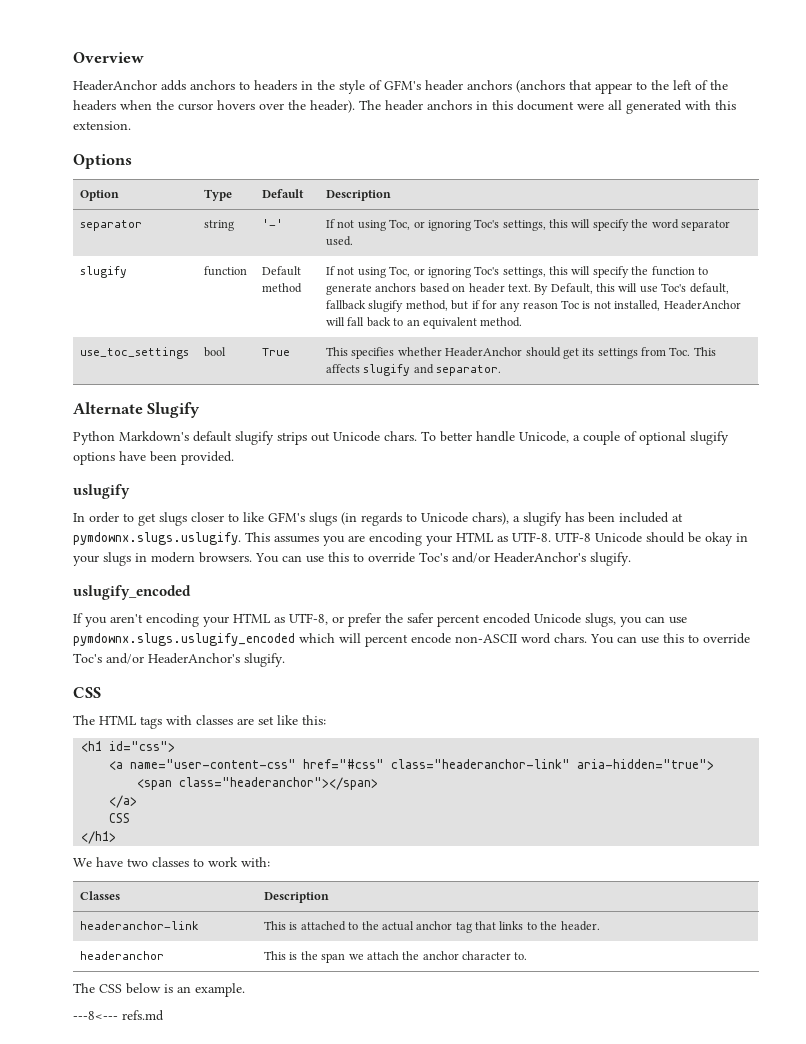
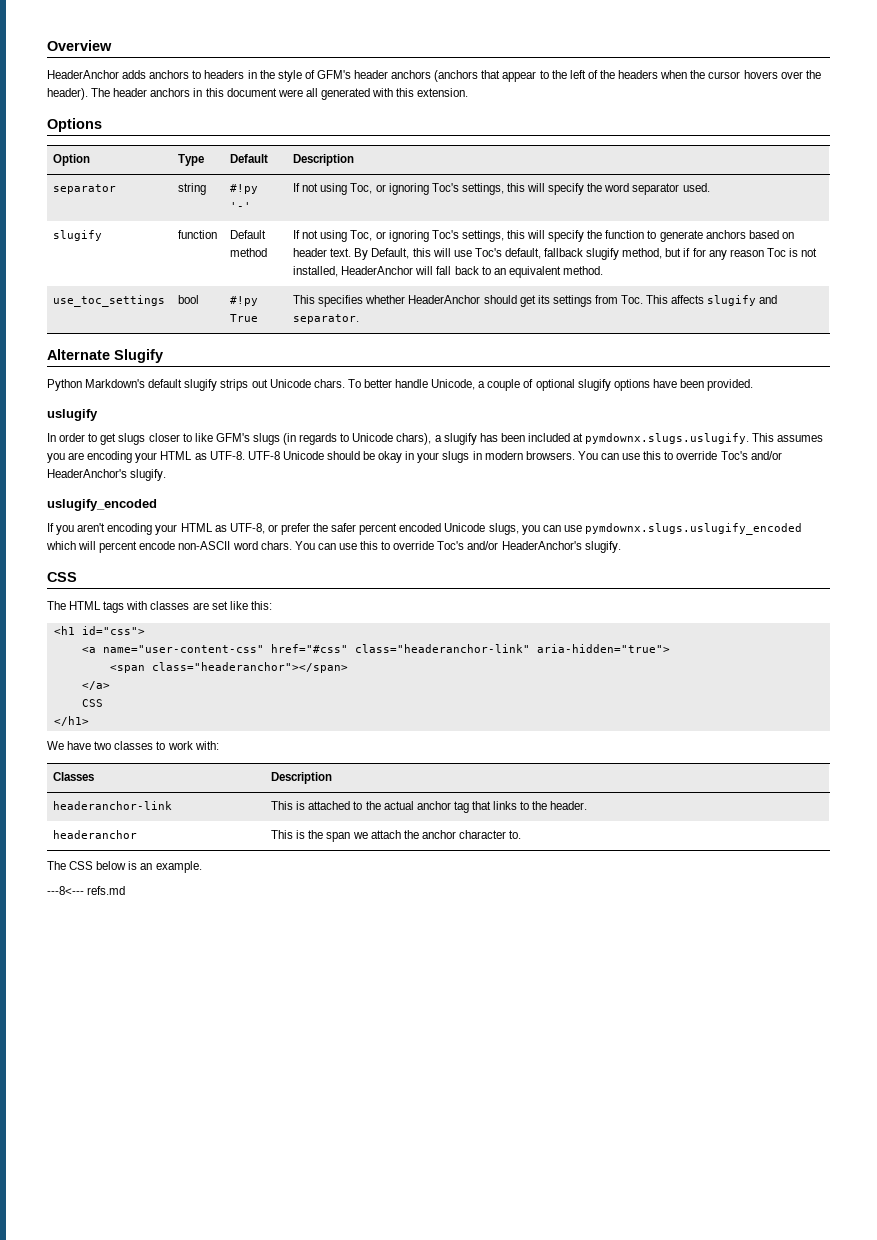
(235, 225) none -> [230,184,259,194] #!py
(227, 352) none -> [230,296,259,306] #!py

